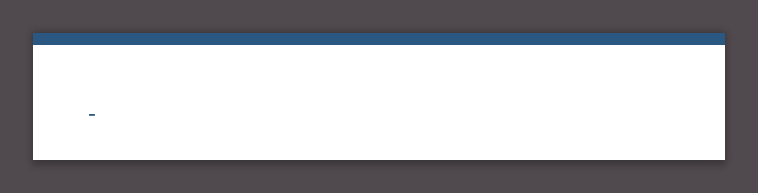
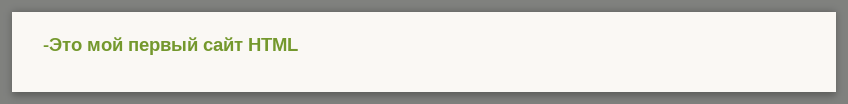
[88,114,96,120] - -> [43,37,298,55] -Это мой первый сайт HTML

